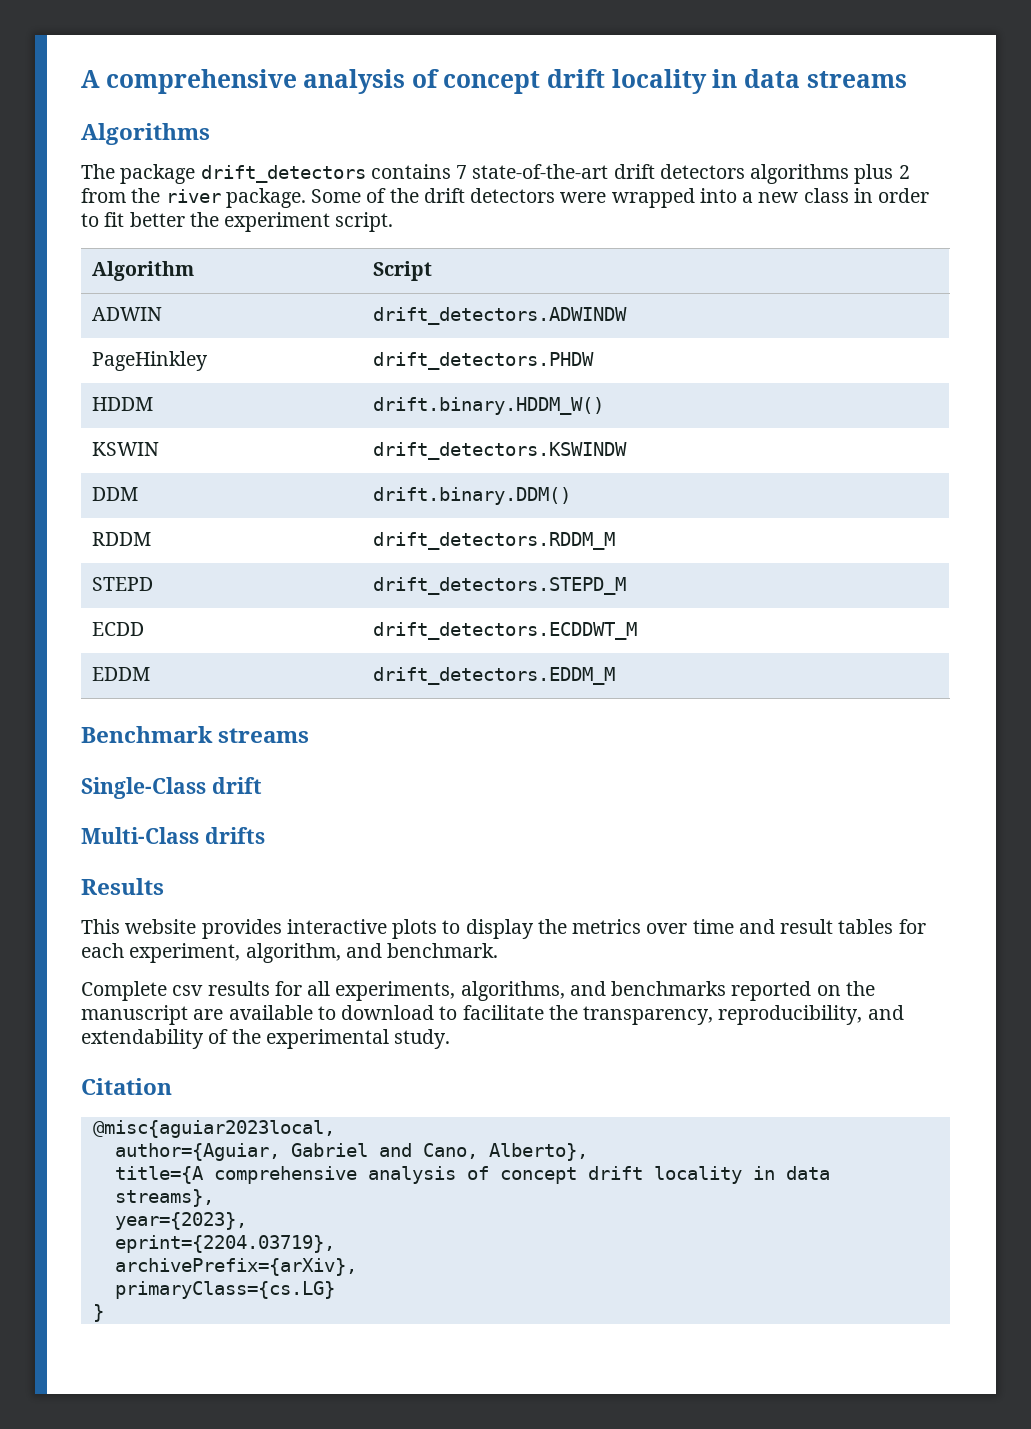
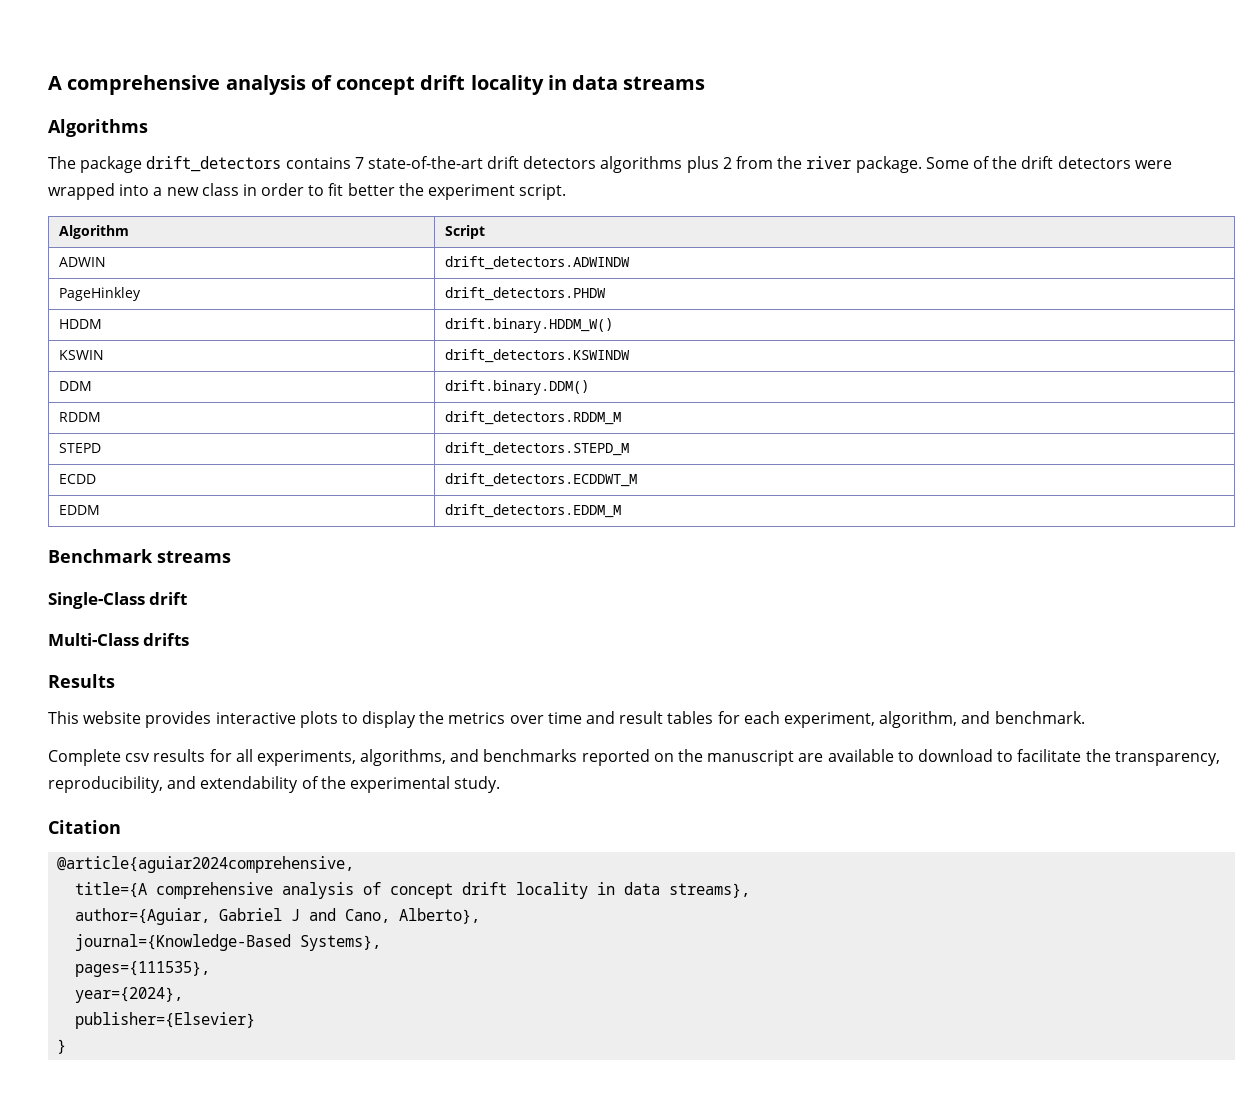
[92,1120,335,1138] [114,1143,588,1161] @misc{aguiar2023local, // author={Aguiar, Gabriel and Cano, Alberto}, -> [57,856,355,873] @article{aguiar2024comprehensive,
[114,1212,247,1230] [114,1235,335,1253] [114,1258,357,1276] [114,1281,335,1299] year={2023}, // eprint={2204.03719}, // archivePrefix={arXiv}, // primaryClass={cs.LG} -> [75,908,481,925] [75,934,382,951] [75,961,211,977] [75,987,184,1003] [75,1012,256,1029] author={Aguiar, Gabriel J and Cano, Alberto}, // journal={Knowledge-Based Systems}, // pages={111535}, // year={2024}, // publisher={Elsevier}

